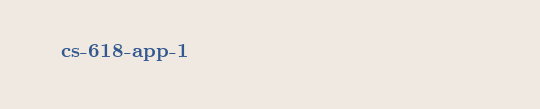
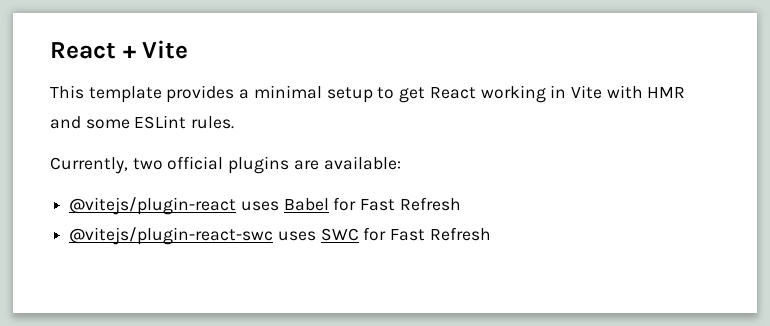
[61,44,189,61] cs-618-app-1 -> [50,40,189,59] [50,85,686,103] [50,115,235,129] [50,156,401,174] [69,197,461,215] [69,227,491,245] React + Vite // This template provides a minimal setup to get React working in Vite with HMR and some ESLint rules. // Currently, two official plugins are available: // @vitejs/plugin-react uses Babel for Fast Refresh // @vitejs/plugin-react-swc uses SWC for Fast Refresh

